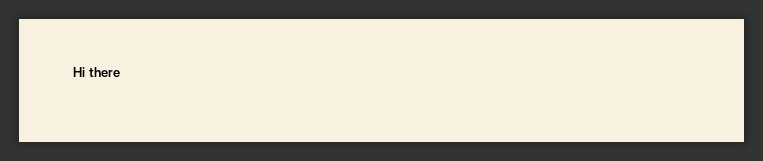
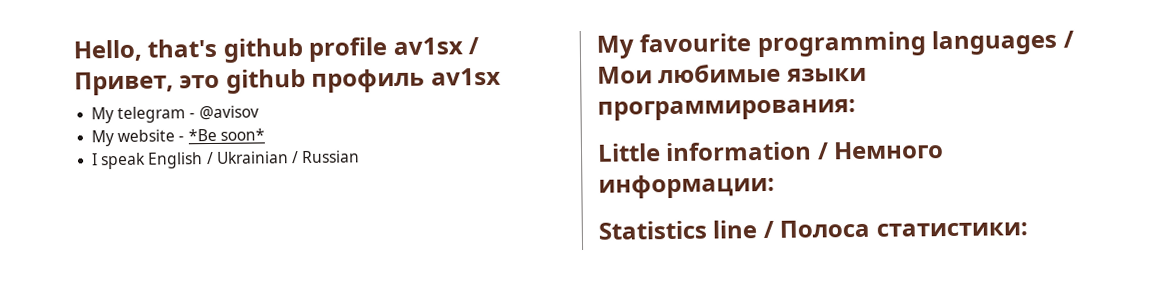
[73,67,120,77] Hi there -> [73,37,480,63] [74,67,501,96] [91,105,259,124] [91,128,265,147] [91,150,361,170] [596,29,1074,59] [597,63,867,84] [597,99,856,121] [597,141,945,162] [598,173,775,199] [598,219,1028,240] Hello, that's github profile av1sx / Привет, это github профиль av1sx // My telegram - @avisov // My website - *Be soon* // I speak English / Ukrainian / Russian // My favourite programming languages / Мои любимые языки программирования: // Little information / Немного информации: // Statistics line / Полоса статистики:

